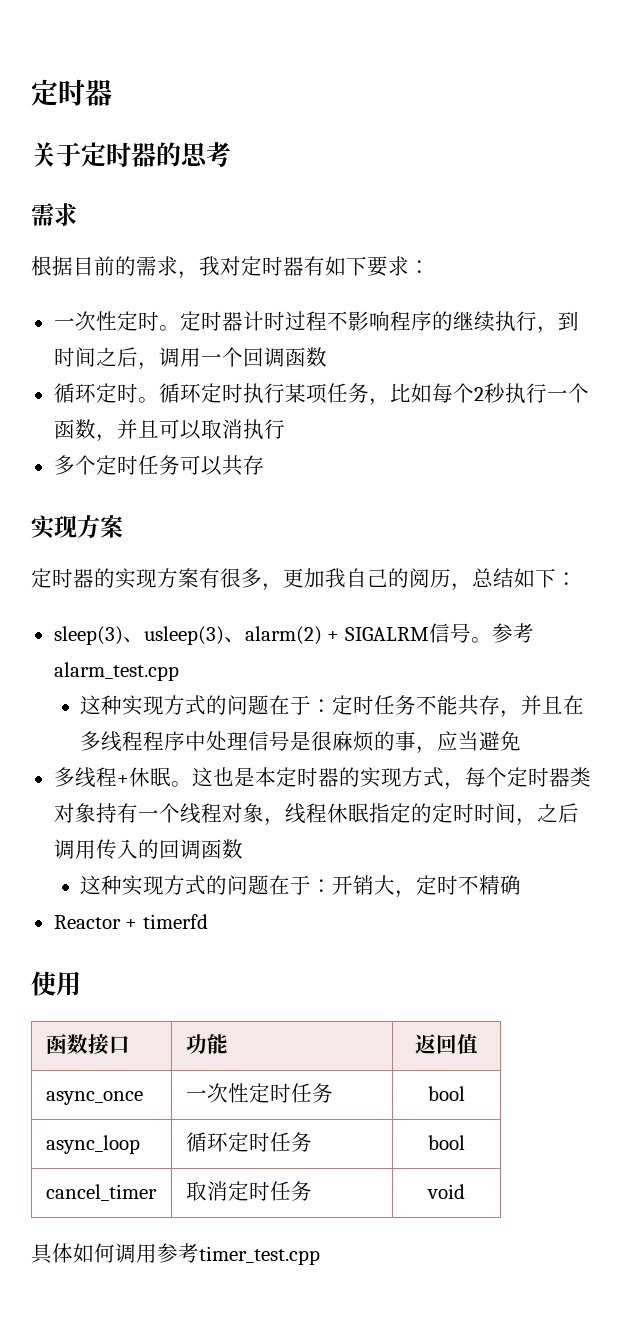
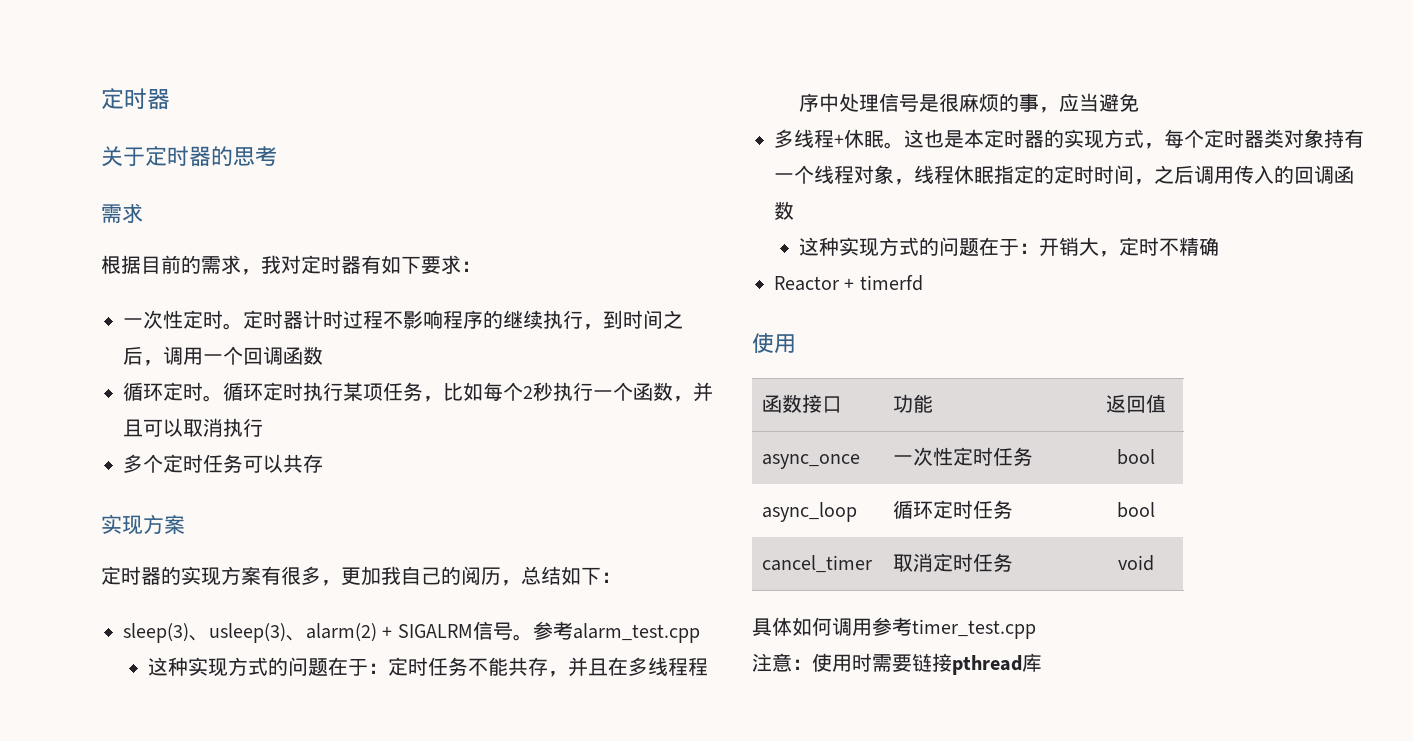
(320, 1255) none -> [752,653,1042,675] // 注意：使用时需要链接pthread库

